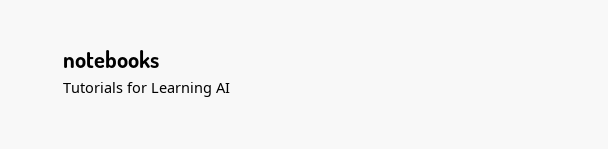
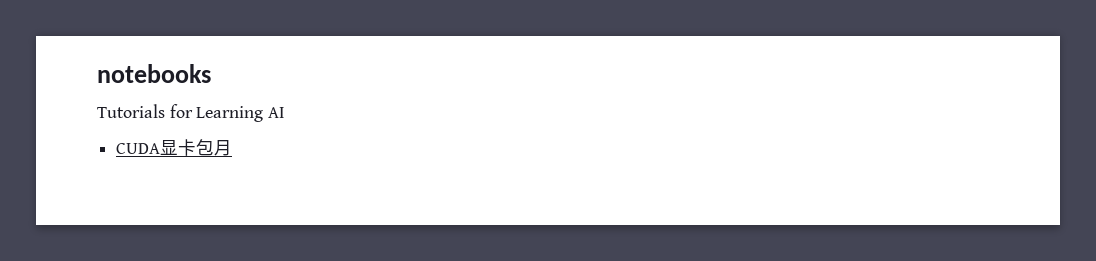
(230, 88) none -> [116,139,233,156] // CUDA显卡包月

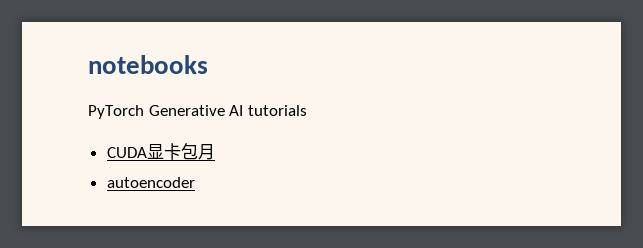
[97,104,264,122] Tutorials for Learning -> [88,105,225,119] PyTorch Generative
(286, 112) none -> [247,105,307,116] tutorials
(233, 148) none -> [106,177,195,188] // autoencoder

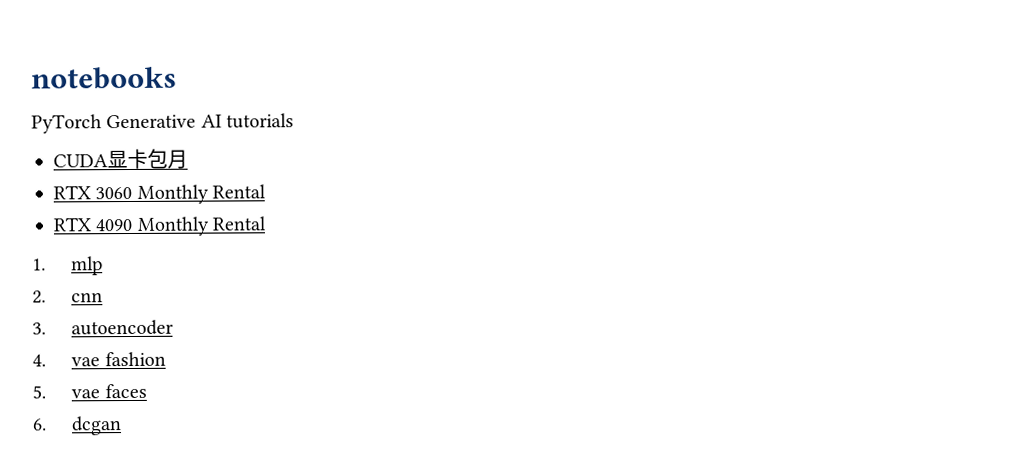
[106,177,195,188] autoencoder -> [53,184,267,204] [53,216,267,236] [32,256,104,276] [32,290,104,304] [32,319,175,336] [32,351,166,367] [32,383,147,399] [32,416,123,436] RTX 3060 Monthly Rental // RTX 4090 Monthly Rental // 1. mlp // 2. cnn // 3. autoencoder // 4. vae fashion // 5. vae faces // 6. dcgan

